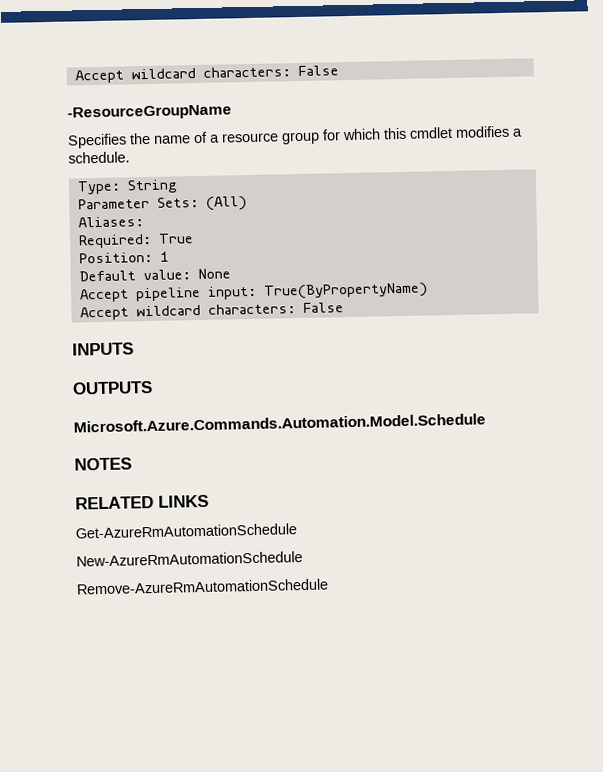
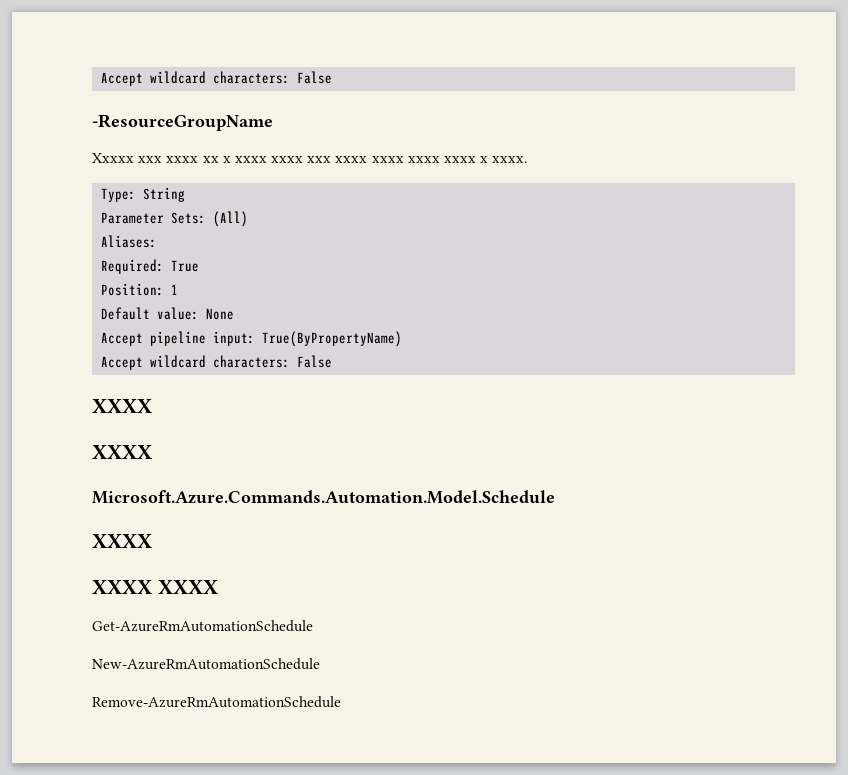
[67,125,523,149] [68,151,130,164] Specifies the name of a resource group for which this cmdlet modifies a schedule. -> [92,153,528,163] Xxxxx xxx xxxx xx x xxxx xxxx xxx xxxx xxxx xxxx xxxx x xxxx.
[72,342,134,356] [72,380,153,395] INPUTS // OUTPUTS -> [92,399,152,413] [92,445,152,459] XXXX // XXXX
[74,457,132,471] [75,494,209,510] NOTES // RELATED LINKS -> [92,534,152,548] [92,580,218,594] XXXX // XXXX XXXX

